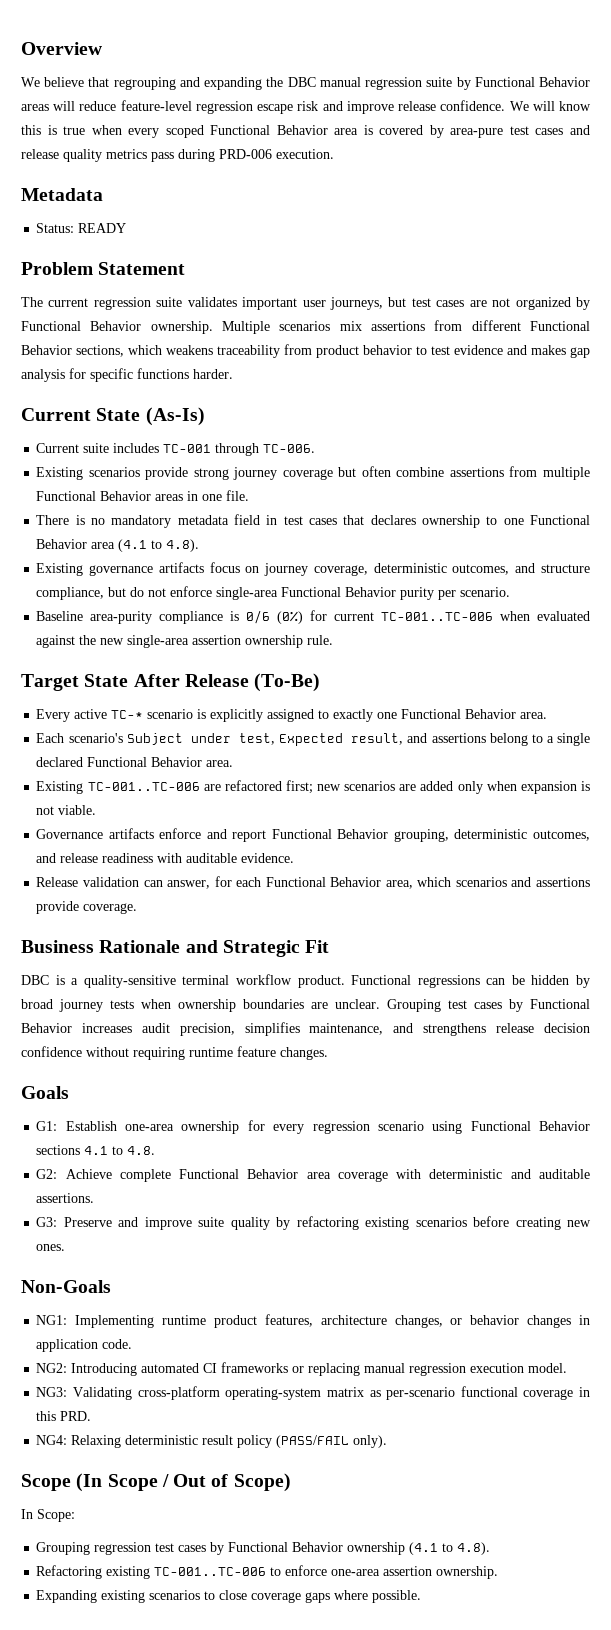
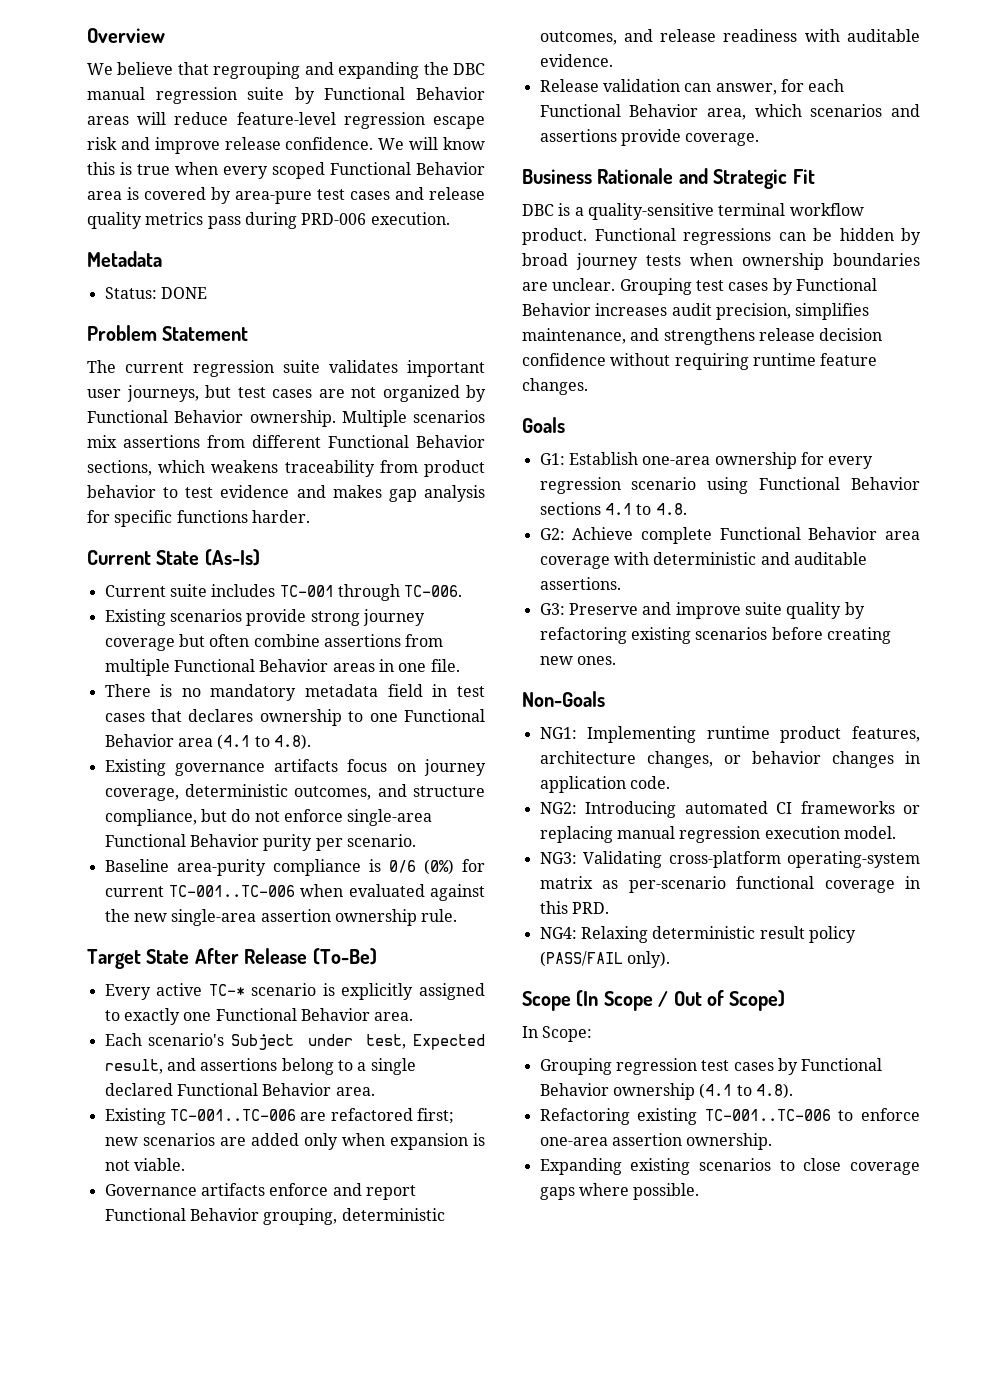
[78,223,127,233] READY -> [160,287,207,299] DONE

